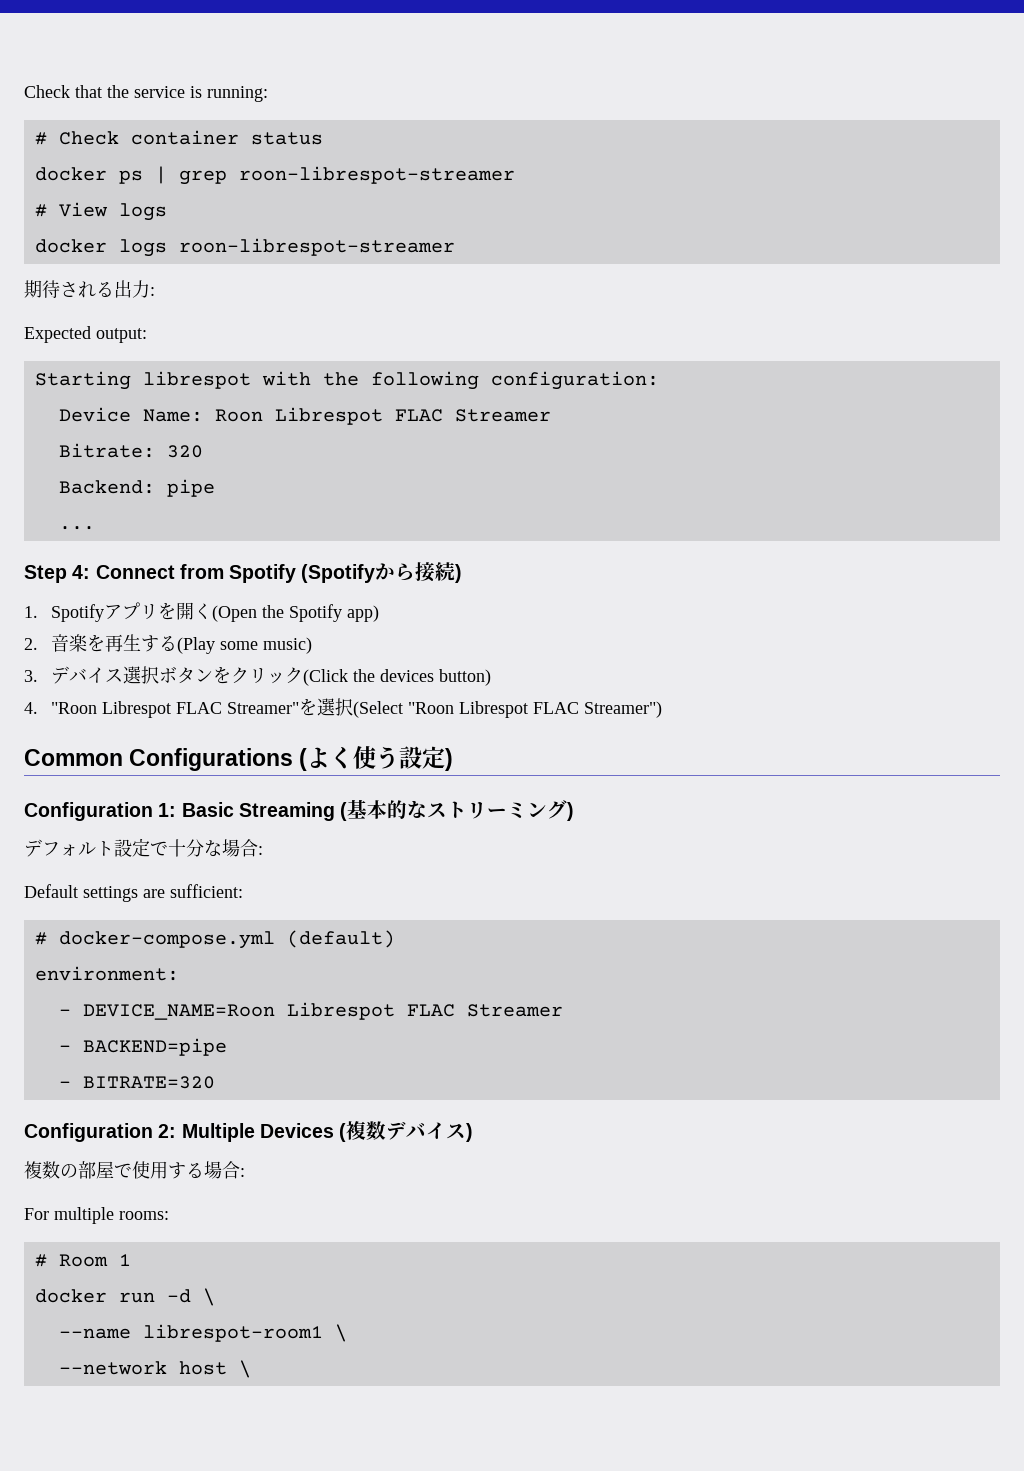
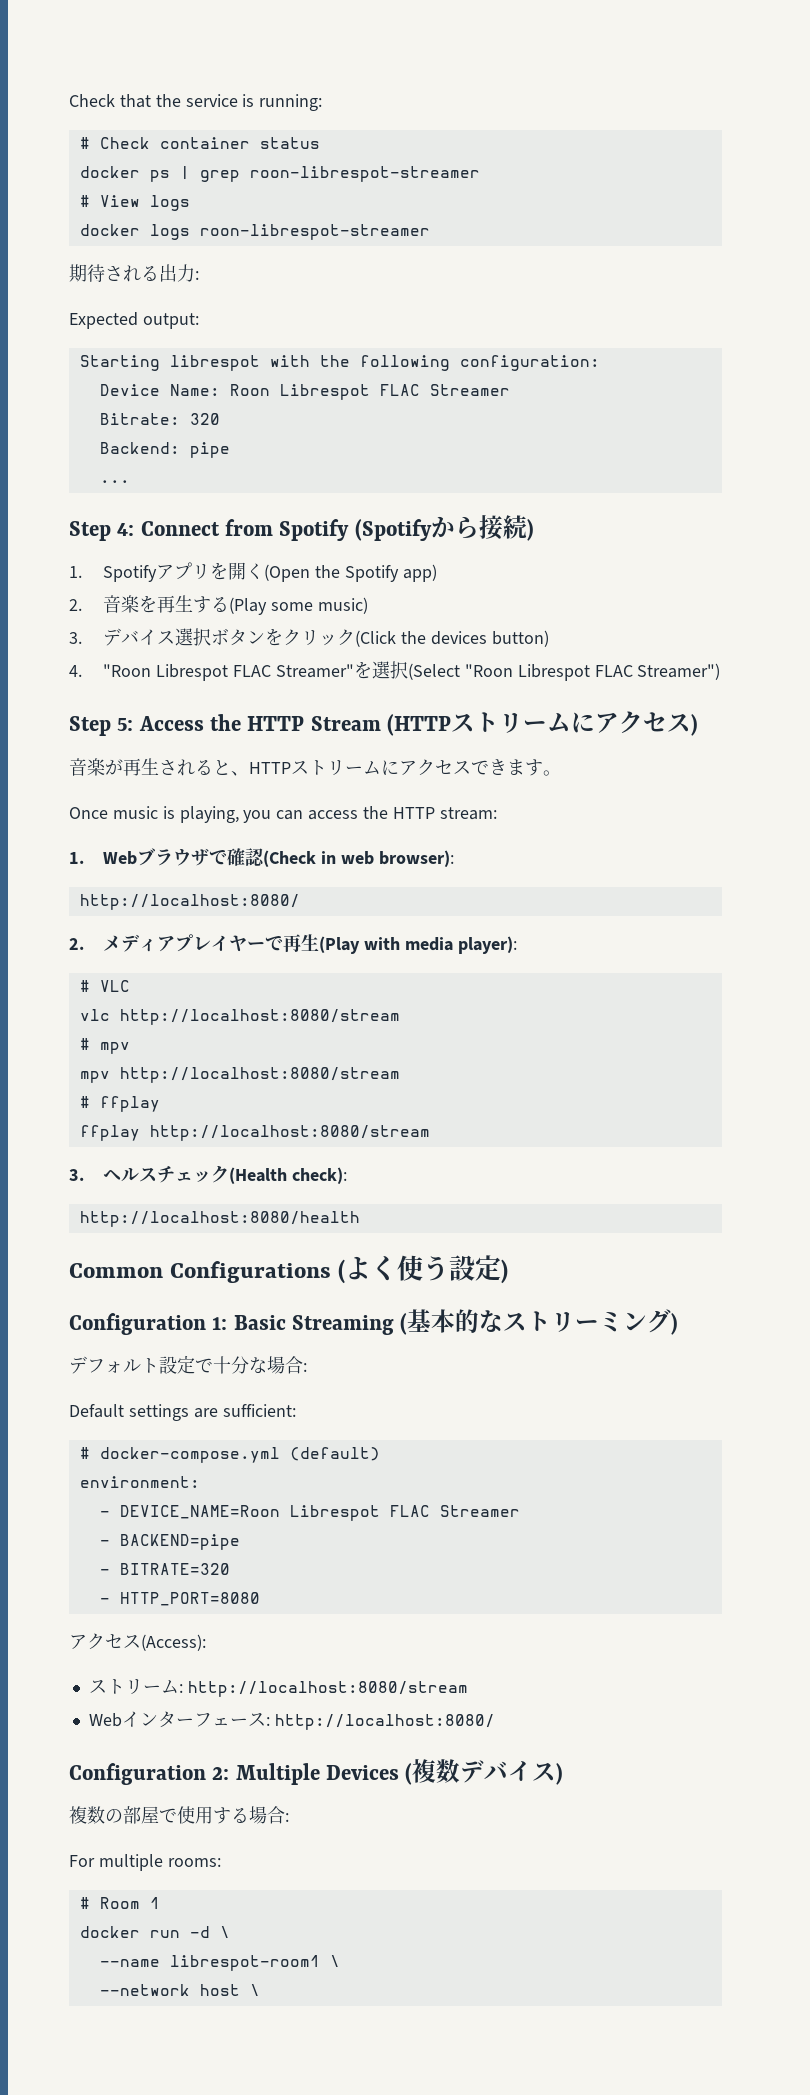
(662, 709) none -> [69,711,699,736] [69,758,561,776] [69,806,497,823] [69,848,454,867] [79,894,300,910] [69,934,517,954] [79,980,130,992] [79,1009,400,1025] [79,1038,130,1054] [79,1067,400,1083] [79,1096,160,1112] [79,1125,430,1141] [69,1165,348,1184] [79,1211,360,1227] // Step 5: Access the HTTP Stream (HTTPストリームにアクセス) // 音楽が再生されると、HTTPストリームにアクセスできます。 // Once music is playing, you can access the HTTP stream: // 1. Webブラウザで確認(Check in web browser): // http://localhost:8080/ // 2.メディアプレイヤーで再生(Play with media player): // # VLC // vlc http://localhost:8080/stream // # mpv // mpv http://localhost:8080/stream // # ffplay // ffplay http://localhost:8080/stream // 3.ヘルスチェック(Health check): // http://localhost:8080/health
(215, 1082) none -> [99,1592,260,1606] [69,1633,206,1651] [88,1679,468,1697] [88,1711,495,1730] // - HTTP_PORT=8080 // アクセス(Access): // ストリーム: http://localhost:8080/stream // Webインターフェース: http://localhost:8080/

